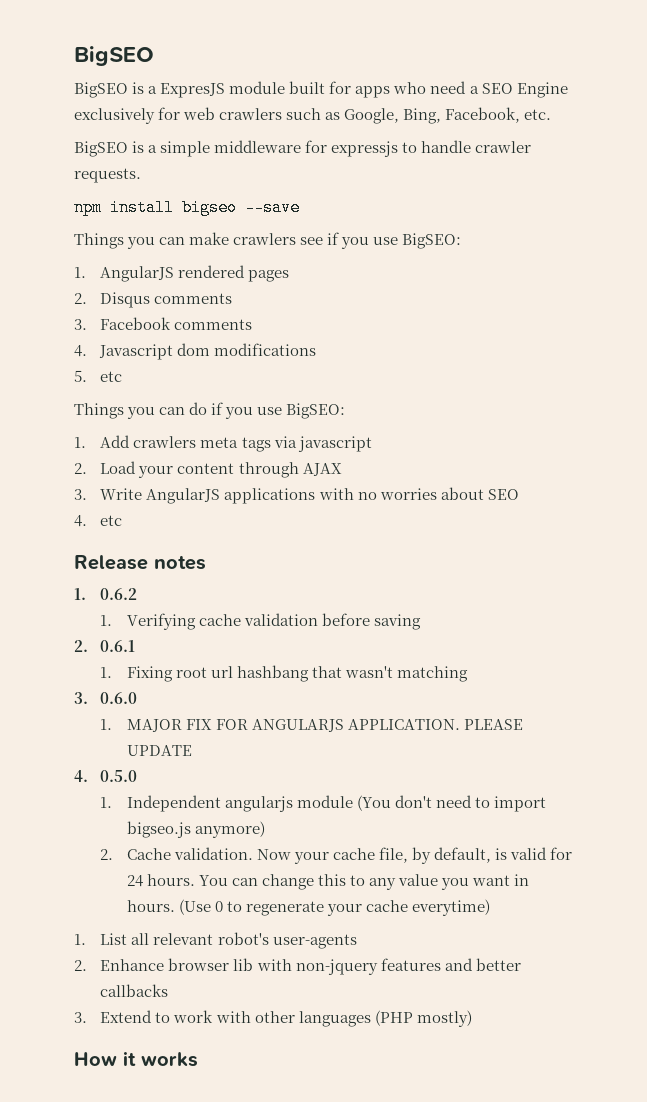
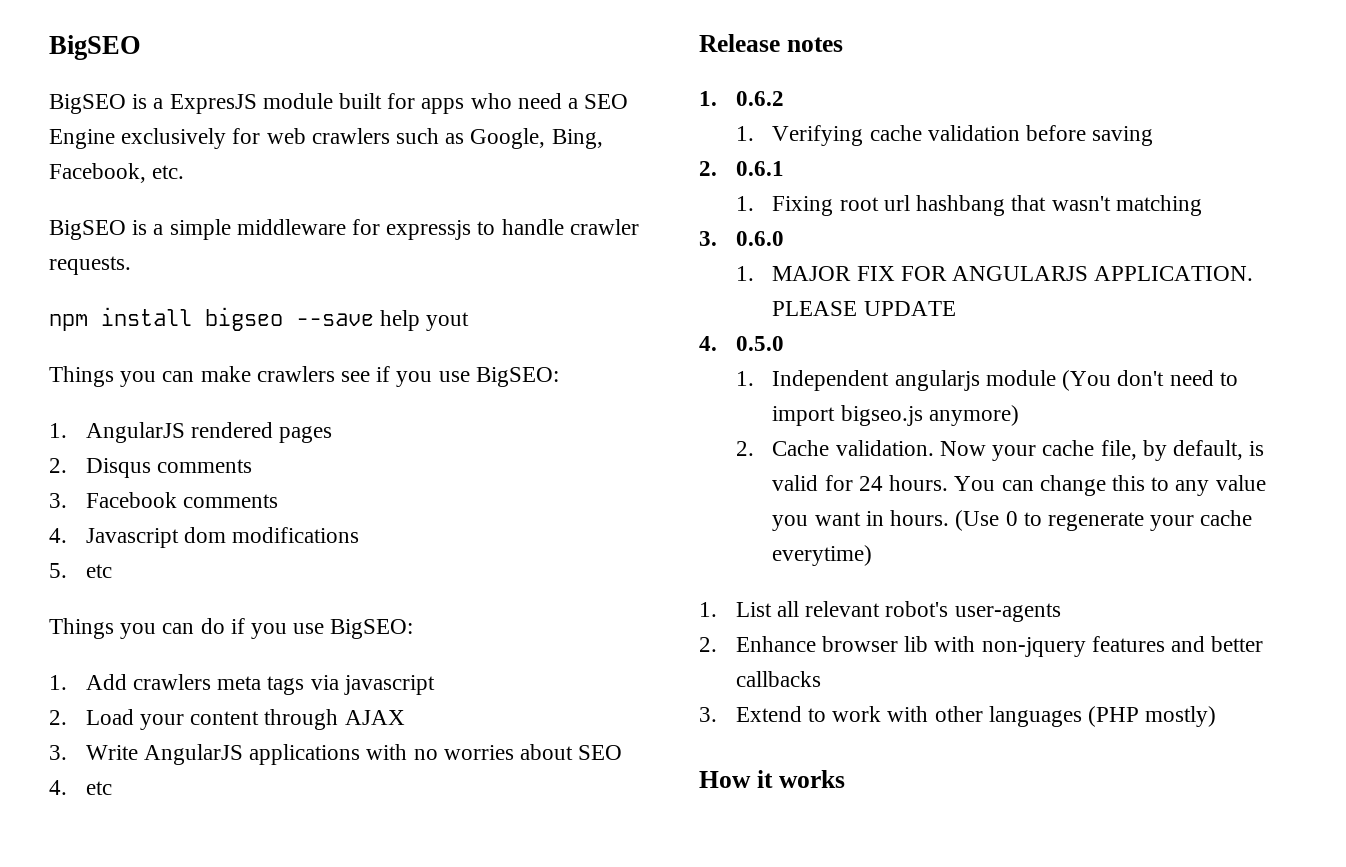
(300, 207) none -> [380,310,470,331] help yout

